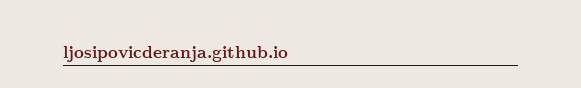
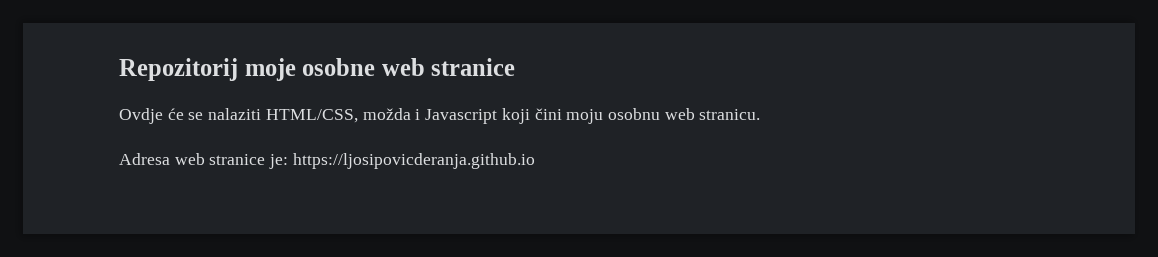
[63,46,288,62] ljosipovicderanja.github.io -> [119,58,516,81] [119,108,761,124] [119,153,535,169] Repozitorij moje osobne web stranice // Ovdje će se nalaziti HTML/CSS, možda i Javascript koji čini moju osobnu web stranicu. // Adresa web stranice je: https://ljosipovicderanja.github.io

